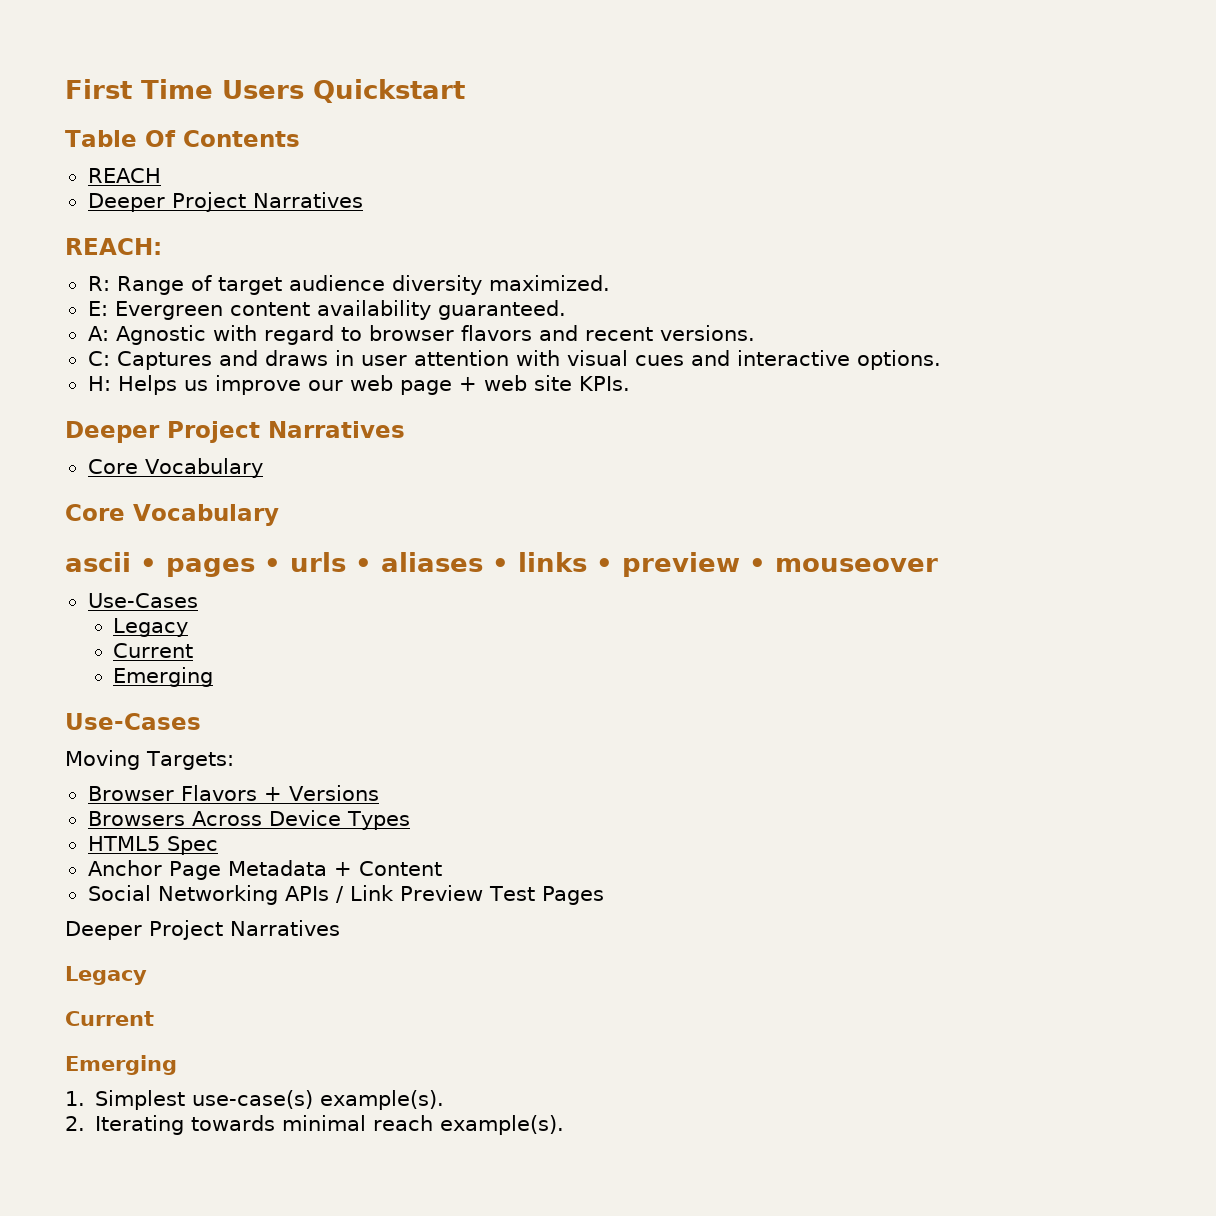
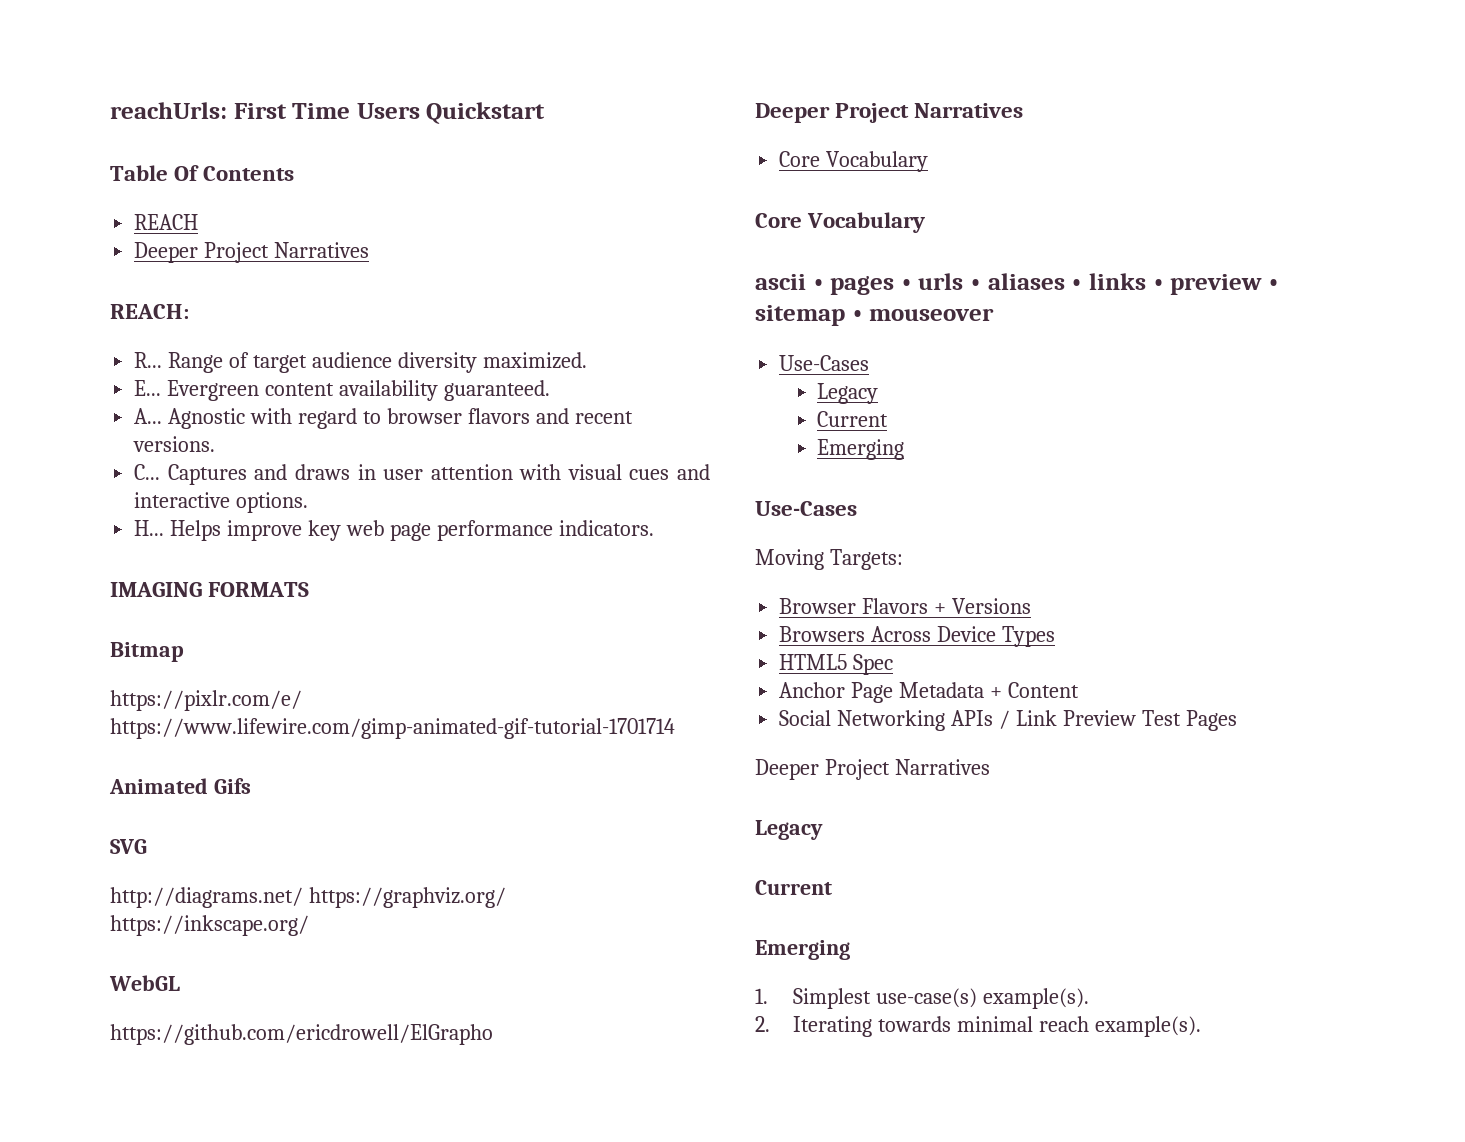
(65, 89) none -> [110,102,227,119] reachUrls:
[87,276,110,291] R: -> [134,352,163,368] R...
[87,301,108,316] E: -> [134,380,162,396] E...
[87,326,109,341] A: -> [134,408,163,424] A...
[87,351,110,366] C: -> [134,464,161,480] C...
[87,375,630,395] H: Helps us improve our web page + web site KPIs. -> [134,520,654,541] [110,582,310,597] [110,642,184,662] [110,690,302,711] [110,718,675,739] [109,778,251,794] [110,839,147,854] [110,887,506,908] [110,915,309,936] [109,975,180,991] [110,1024,493,1045] H... Helps improve key web page performance indicators. // IMAGING FORMATS // Bitmap // https://pixlr.com/e/ https://www.lifewire.com/gimp-animated-gif-tutorial-1701714 // Animated Gifs // SVG // http://diagrams.net/ https://graphviz.org/ https://inkscape.org/ // WebGL // https://github.com/ericdrowell/ElGrapho
(766, 565) none -> [755,305,863,326] sitemap •

